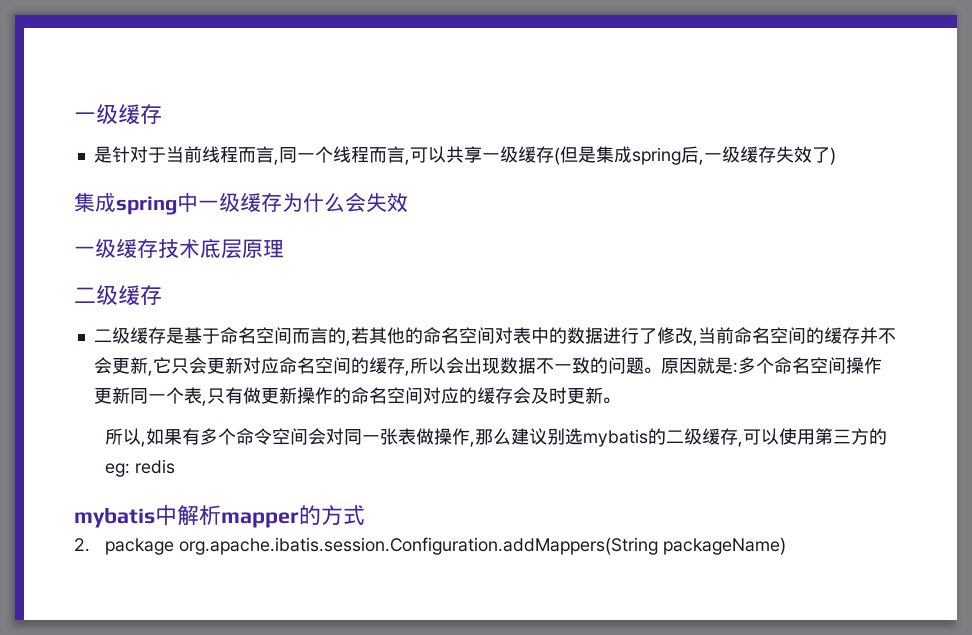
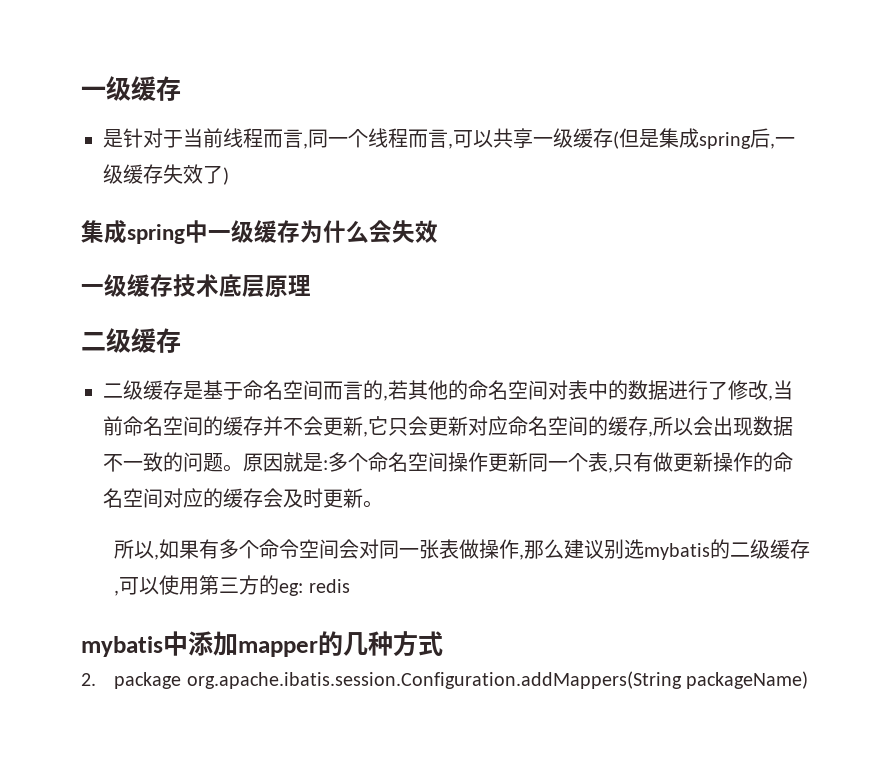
[177,505,321,528] 解析mapper的 -> [188,631,393,657] 添加mapper的几种

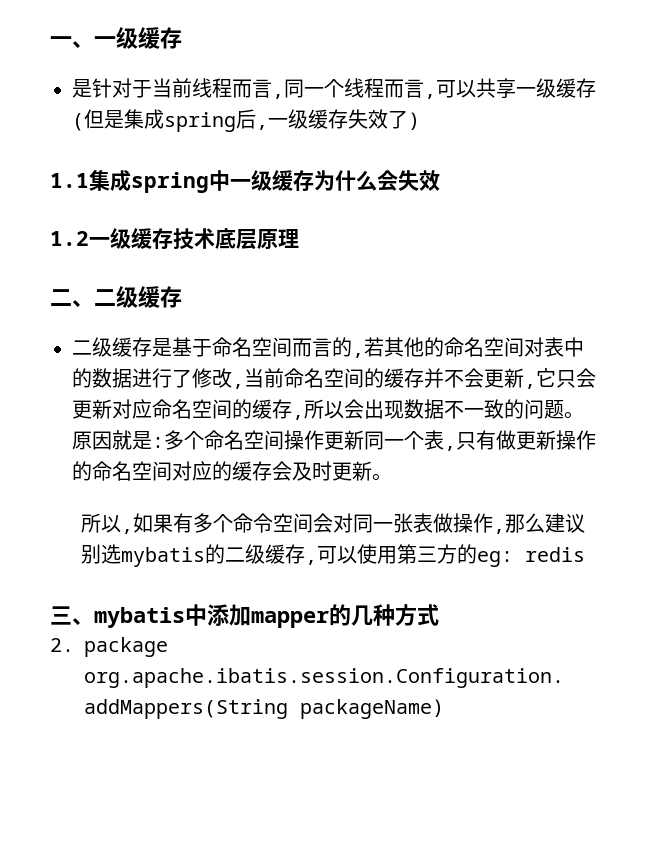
[81,86,106,98] 一 -> [50,36,116,48] 一、一
(229, 176) none -> [50,173,89,188] 1.1
(438, 231) none -> [50,231,89,246] 1.2
(106, 341) none -> [72,289,116,307] 、二
(350, 586) none -> [50,606,94,625] 三、

